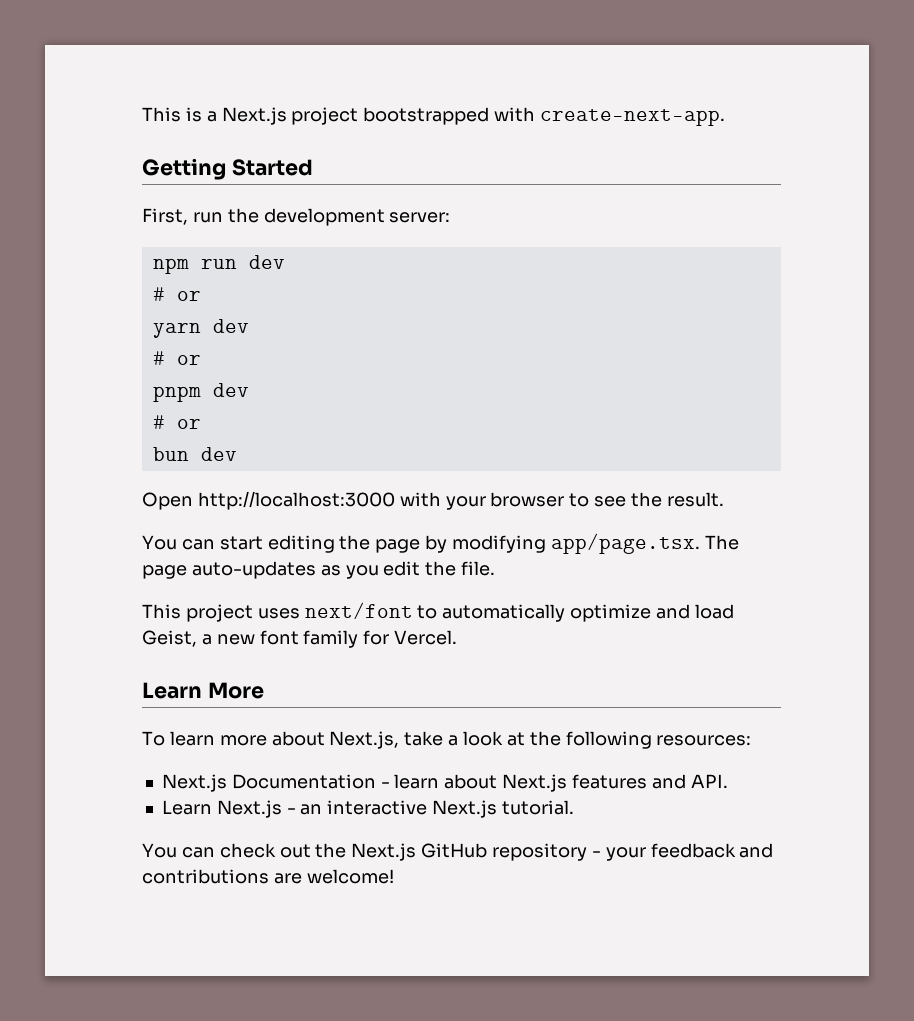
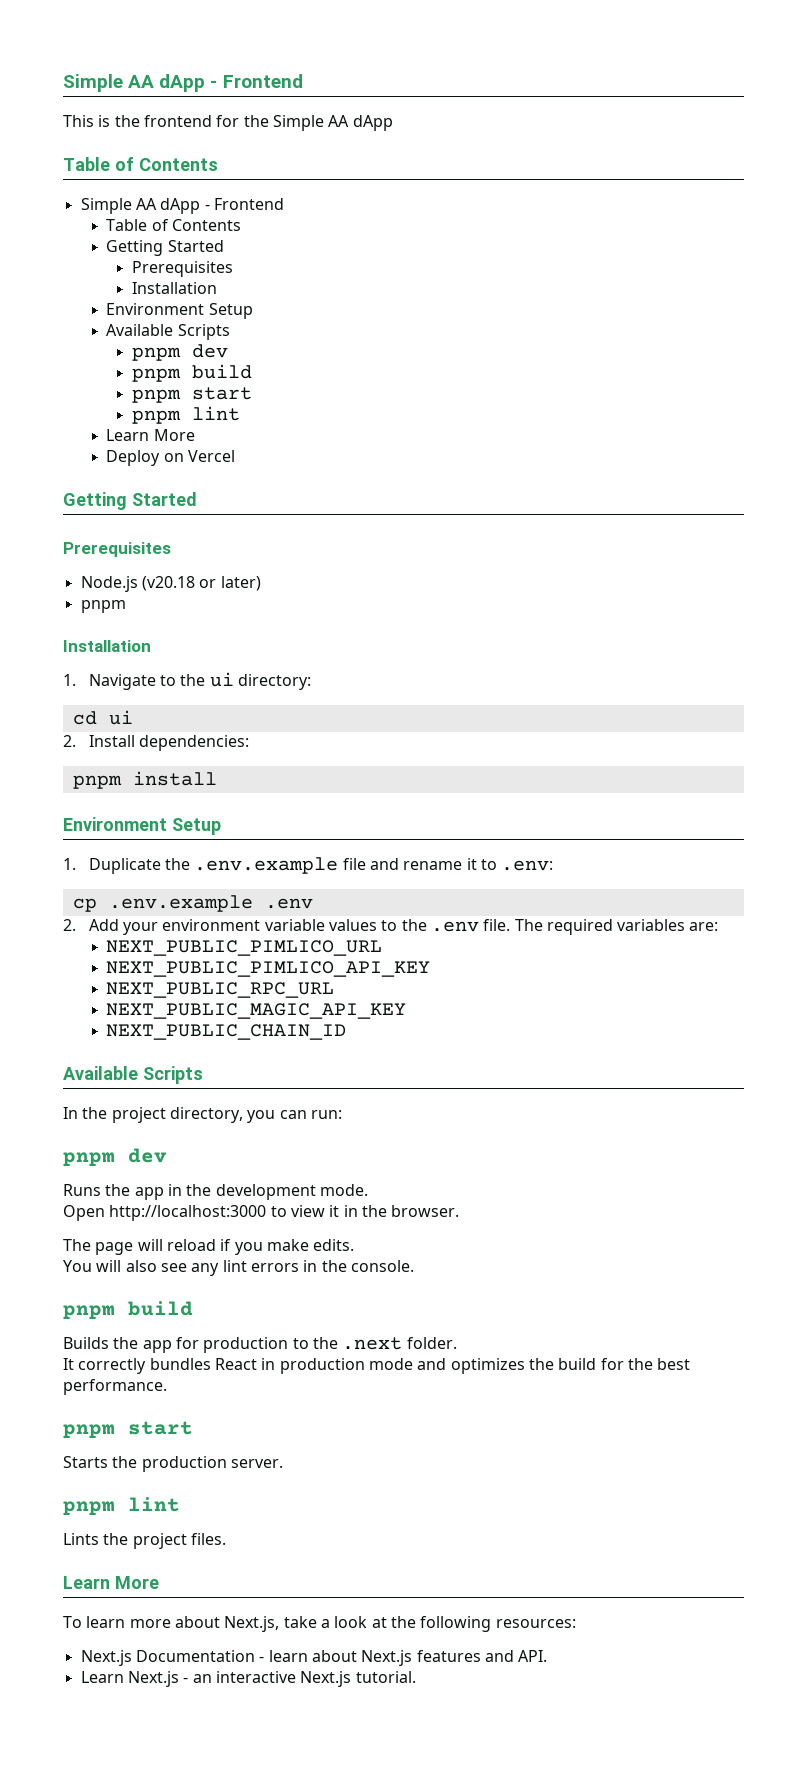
[142,107,726,126] [142,158,313,180] [142,208,451,226] [152,255,285,274] [152,287,201,301] [152,319,249,338] [152,351,201,365] [152,383,249,402] [152,415,201,429] [152,447,237,461] [142,491,724,510] [142,533,739,554] [142,561,496,579] [142,602,734,622] [142,630,458,648] This is a Next.js project bootstrapped with create-next-app. // Getting Started // First, run the development server: // npm run dev // # or // yarn dev // # or // pnpm dev // # or // bun dev // Open http://localhost:3000 with your browser to see the result. // You can start editing the page by modifying app/page.tsx. The page auto-updates as you edit the file. // This project uses next/font to automatically optimize and load Geist, a new font family for Vercel. -> [63,74,303,92] [63,115,393,131] [63,157,218,171] [80,198,284,214] [106,219,241,231] [106,240,224,256] [131,261,233,277] [131,282,217,294] [106,303,253,319] [106,324,230,340] [131,344,228,361] [131,364,252,382] [131,387,252,403] [131,406,240,424] [106,429,195,441] [106,450,235,466] [63,492,197,510] [63,542,171,557] [80,576,261,592] [80,600,126,613] [63,640,151,652] [63,672,311,690] [72,710,133,725] [63,735,249,751] [72,771,217,789] [63,817,221,835] [63,857,554,874] [72,895,313,912] [63,919,719,935] [106,940,383,956] [106,961,431,977] [106,982,335,998] [106,1003,407,1019] [106,1024,347,1040] [63,1066,203,1084] [63,1107,342,1123] [63,1148,167,1166] [63,1184,368,1200] [63,1205,460,1221] [63,1239,355,1255] [63,1260,414,1276] [63,1301,193,1319] [63,1337,457,1353] [63,1358,691,1374] [63,1379,167,1395] [63,1421,193,1438] [63,1456,283,1472] [63,1497,180,1515] [63,1533,226,1549] Simple AA dApp - Frontend // This is the frontend for the Simple AA dApp // Table of Contents // Simple AA dApp - Frontend // Table of Contents // Getting Started // Prerequisites // Installation // Environment Setup // Available Scripts // pnpm dev // pnpm build // pnpm start // pnpm lint // Learn More // Deploy on Vercel // Getting Started // Prerequisites // Node.js (v20.18 or later) // pnpm // Installation // 1. Navigate to the ui directory: // cd ui // 2. Install dependencies: // pnpm install // Environment Setup // 1. Duplicate the .env.example file and rename it to .env: // cp .env.example .env // 2. Add your environment variable values to the .env file. The required variables are: // NEXT_PUBLIC_PIMLICO_URL // NEXT_PUBLIC_PIMLICO_API_KEY // NEXT_PUBLIC_RPC_URL // NEXT_PUBLIC_MAGIC_API_KEY // NEXT_PUBLIC_CHAIN_ID // Available Scripts // In the project directory, you can run: // pnpm dev // Runs the app in the development mode. // Open http://localhost:3000 to view it in the browser. // The page will reload if you make edits. // You will also see any lint errors in the console. // pnpm build // Builds the app for production to the .next folder. // It correctly bundles React in production mode and optimizes the build for the best performance. // pnpm start // Starts the production server. // pnpm lint // Lints the project files.
[142,843,774,861] [142,869,394,884] // You can check out the Next.js GitHub repository - your feedback and contributions are welcome! -> (416, 1677) none

